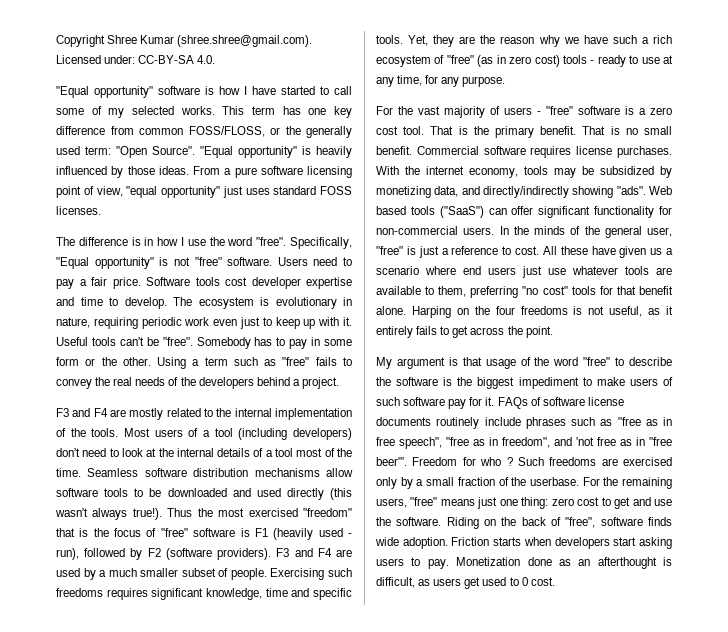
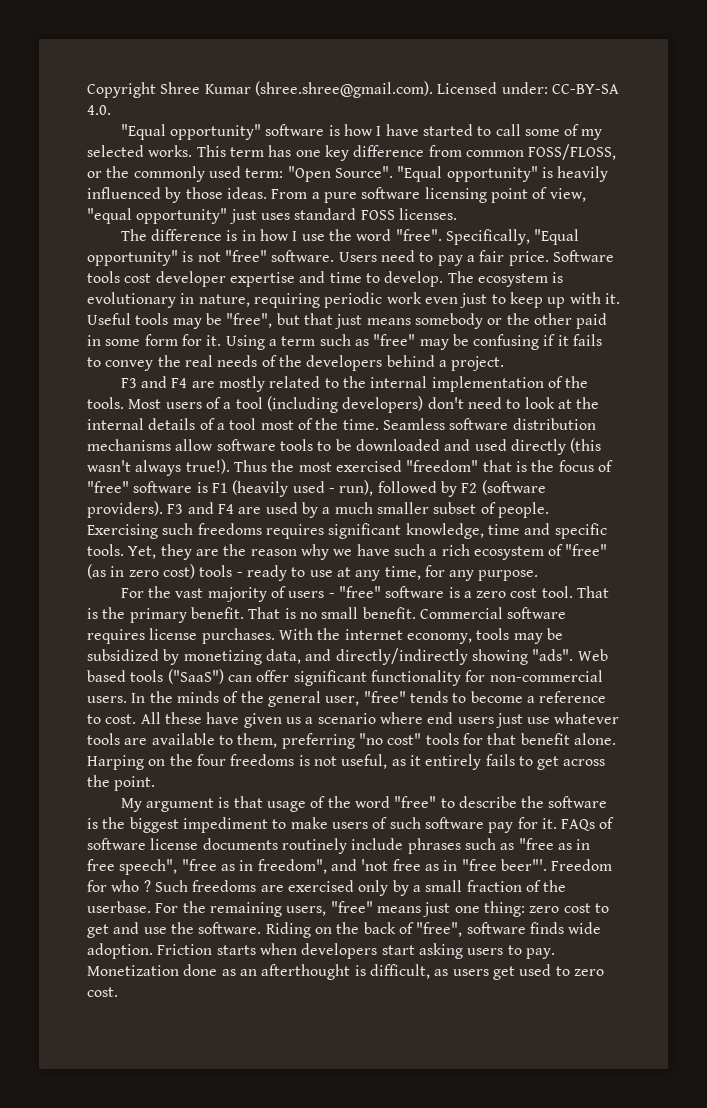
[306,126,352,138] generally -> [133,166,205,182] commonly
[119,337,352,349] [56,357,151,366] can't be "free". Somebody has to pay in some form or the other. -> [172,313,608,329] [87,334,222,346] may be "free", but that just means somebody or the other paid in some form for it.
(310, 361) none -> [419,334,569,350] may be confusing if it
[406,246,439,258] is just -> [409,691,523,703] tends to become
[521,577,528,586] 0 -> [573,969,604,976] zero

